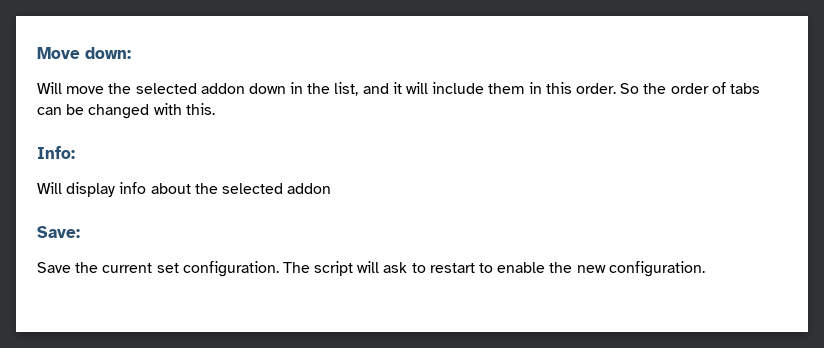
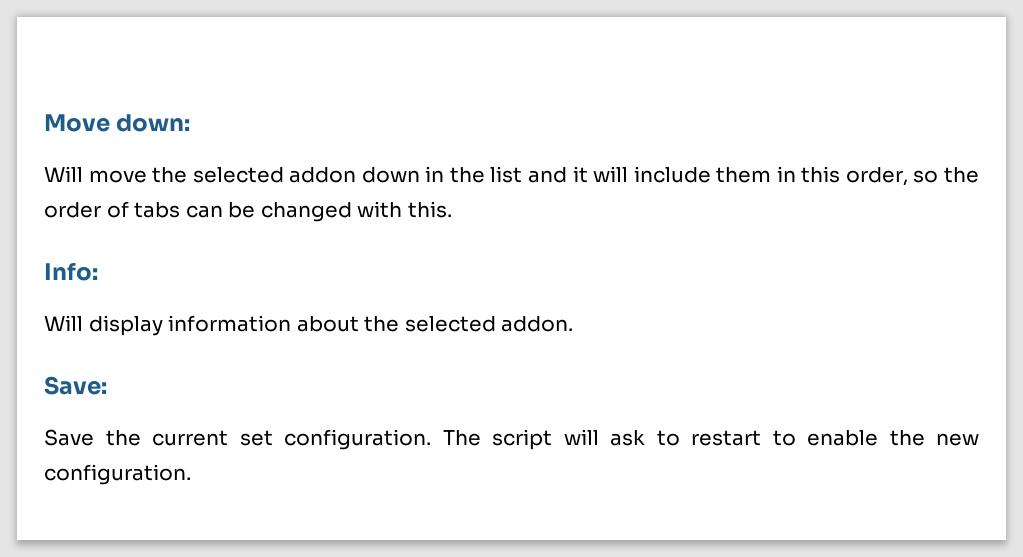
[334,82,359,96] list, -> [490,166,523,183] list
[575,83,640,94] order. So -> [845,167,939,186] order, so
[119,182,147,194] info -> [168,315,292,332] information
[287,183,332,194] addon -> [501,316,574,332] addon.

